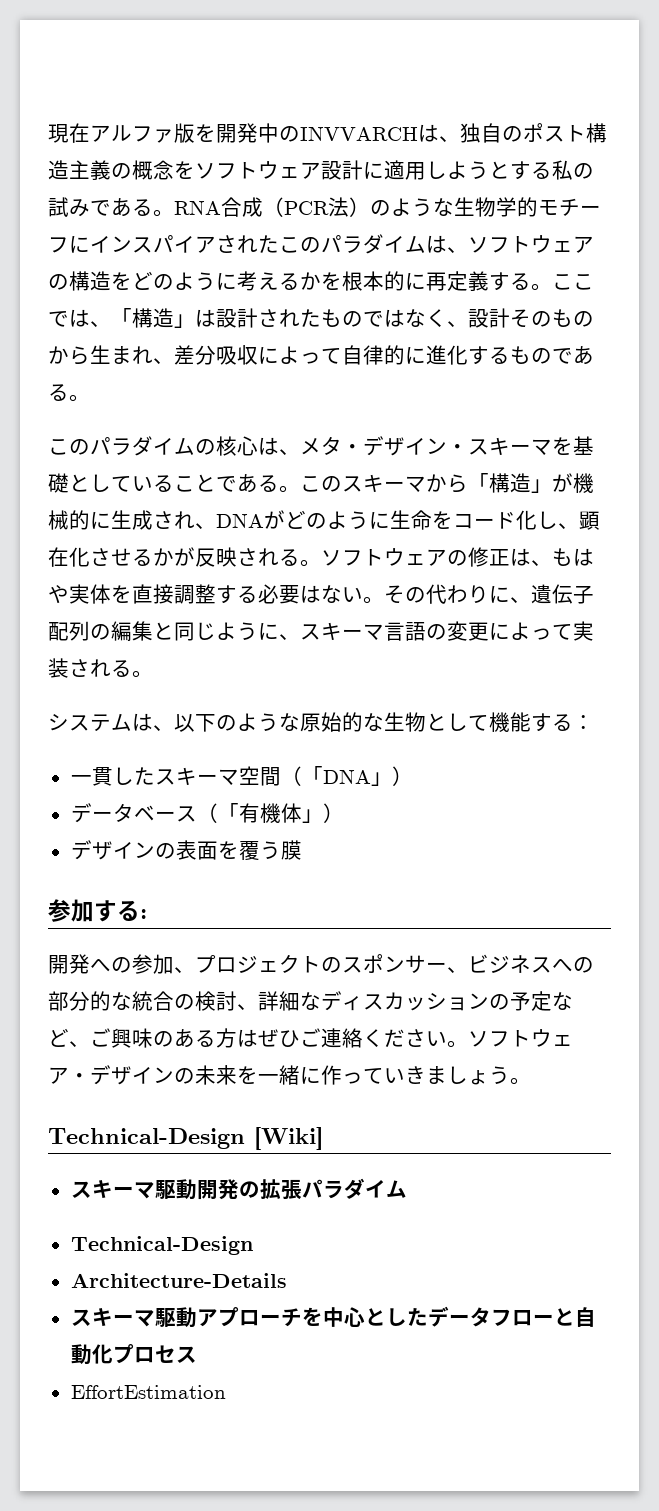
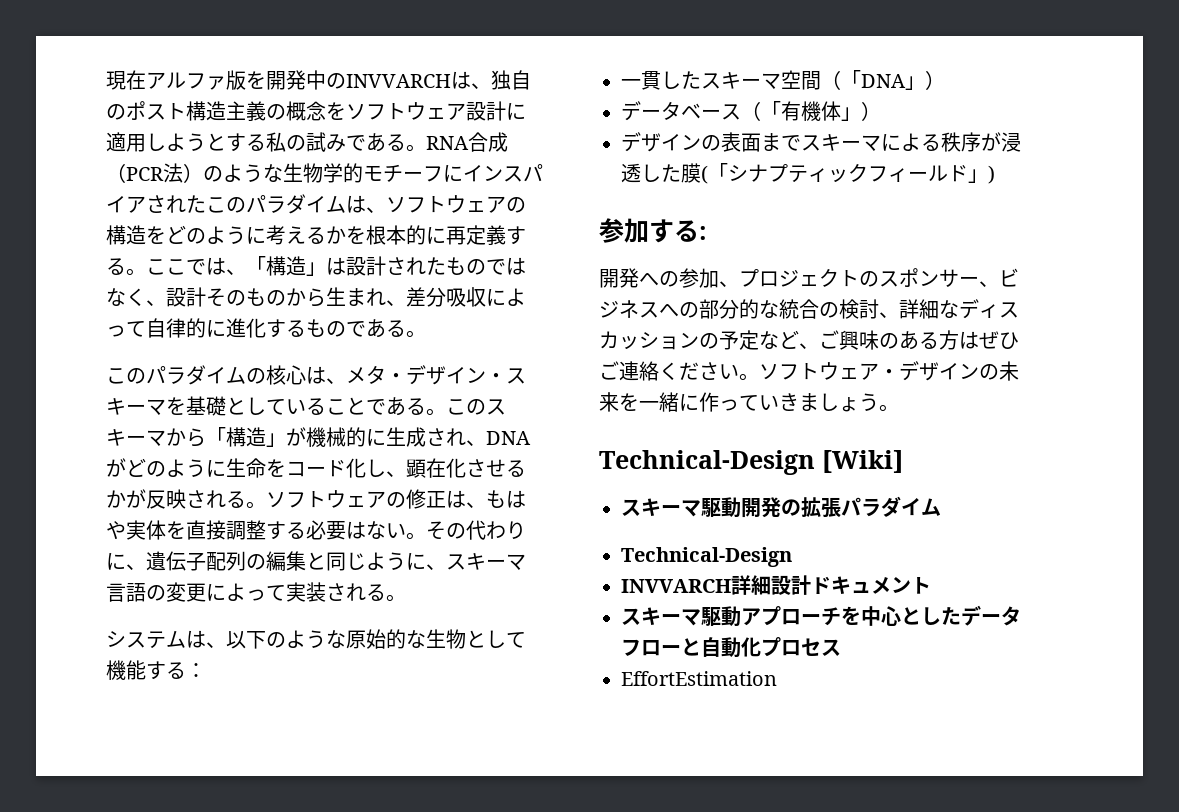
[217,840,302,860] を覆う膜 -> [761,132,1021,152] [621,163,995,184] までスキーマによる秩序が浸透した膜(「シナプティックフィールド」)
[70,1273,287,1288] Architecture-Details -> [621,575,931,595] INVVARCH詳細設計ドキュメント

